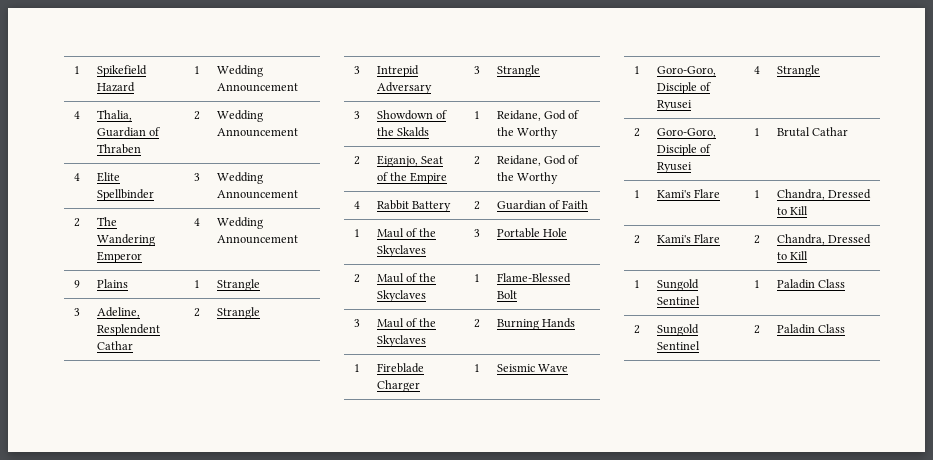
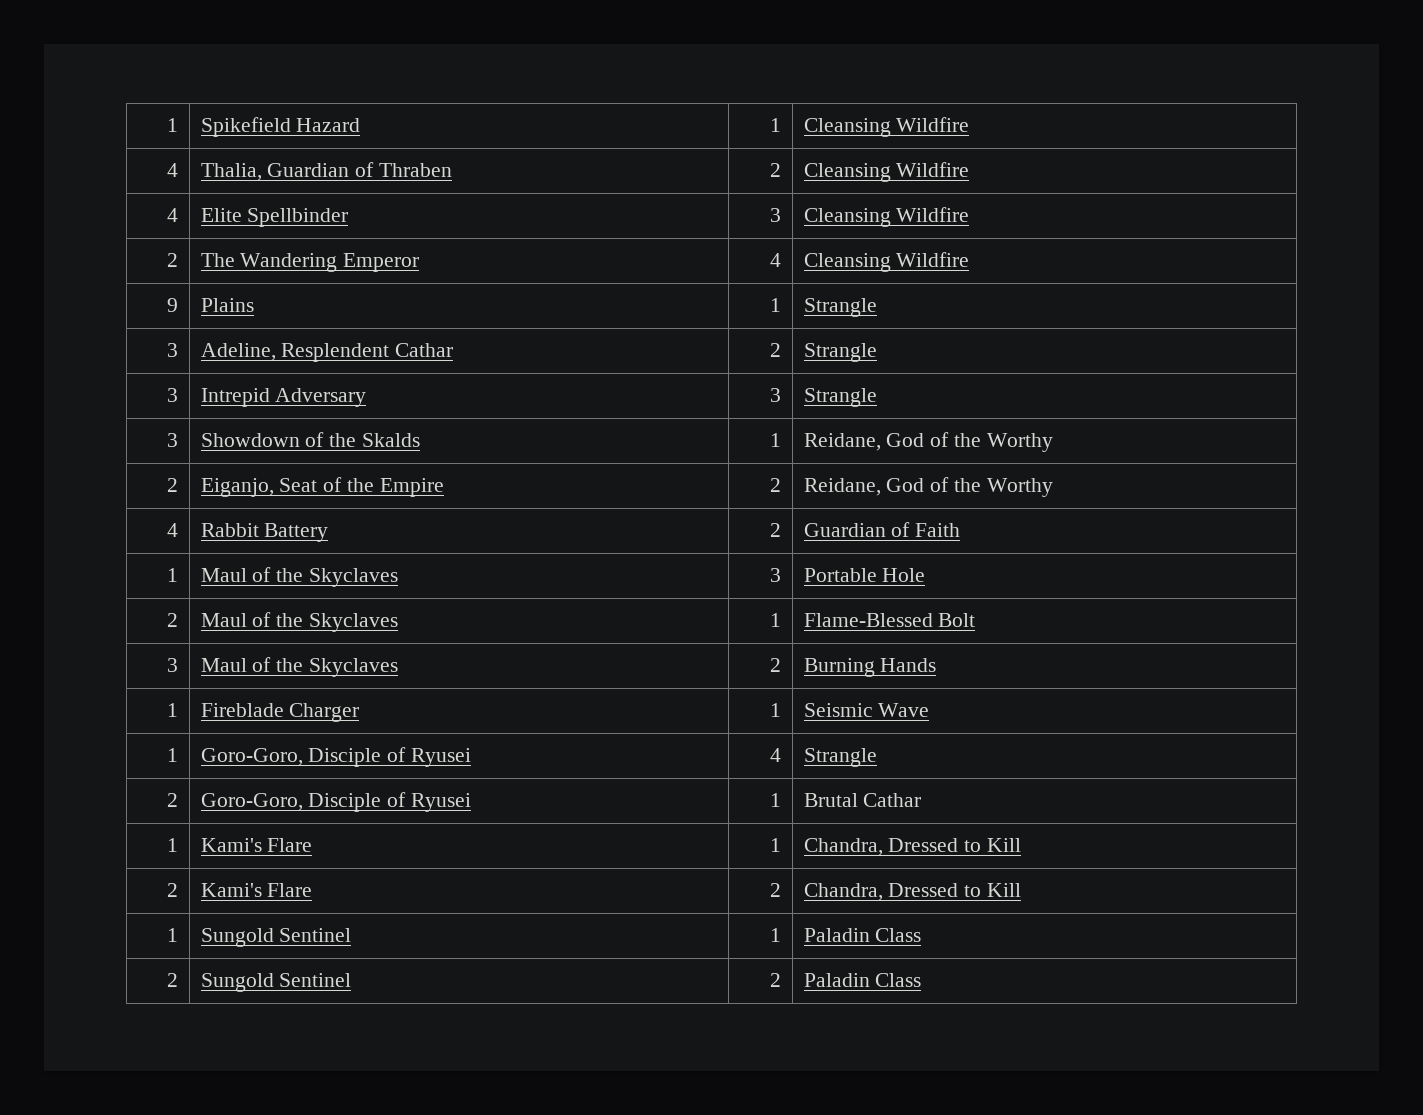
[216,65,263,77] [216,83,298,92] Wedding Announcement -> [803,117,970,137] Cleansing Wildfire
[216,110,263,122] [216,128,298,137] Wedding Announcement -> [803,162,970,182] Cleansing Wildfire
[216,172,263,184] [216,190,298,199] Wedding Announcement -> [803,207,970,227] Cleansing Wildfire
[216,217,263,229] [216,235,298,244] Wedding Announcement -> [803,252,970,272] Cleansing Wildfire

